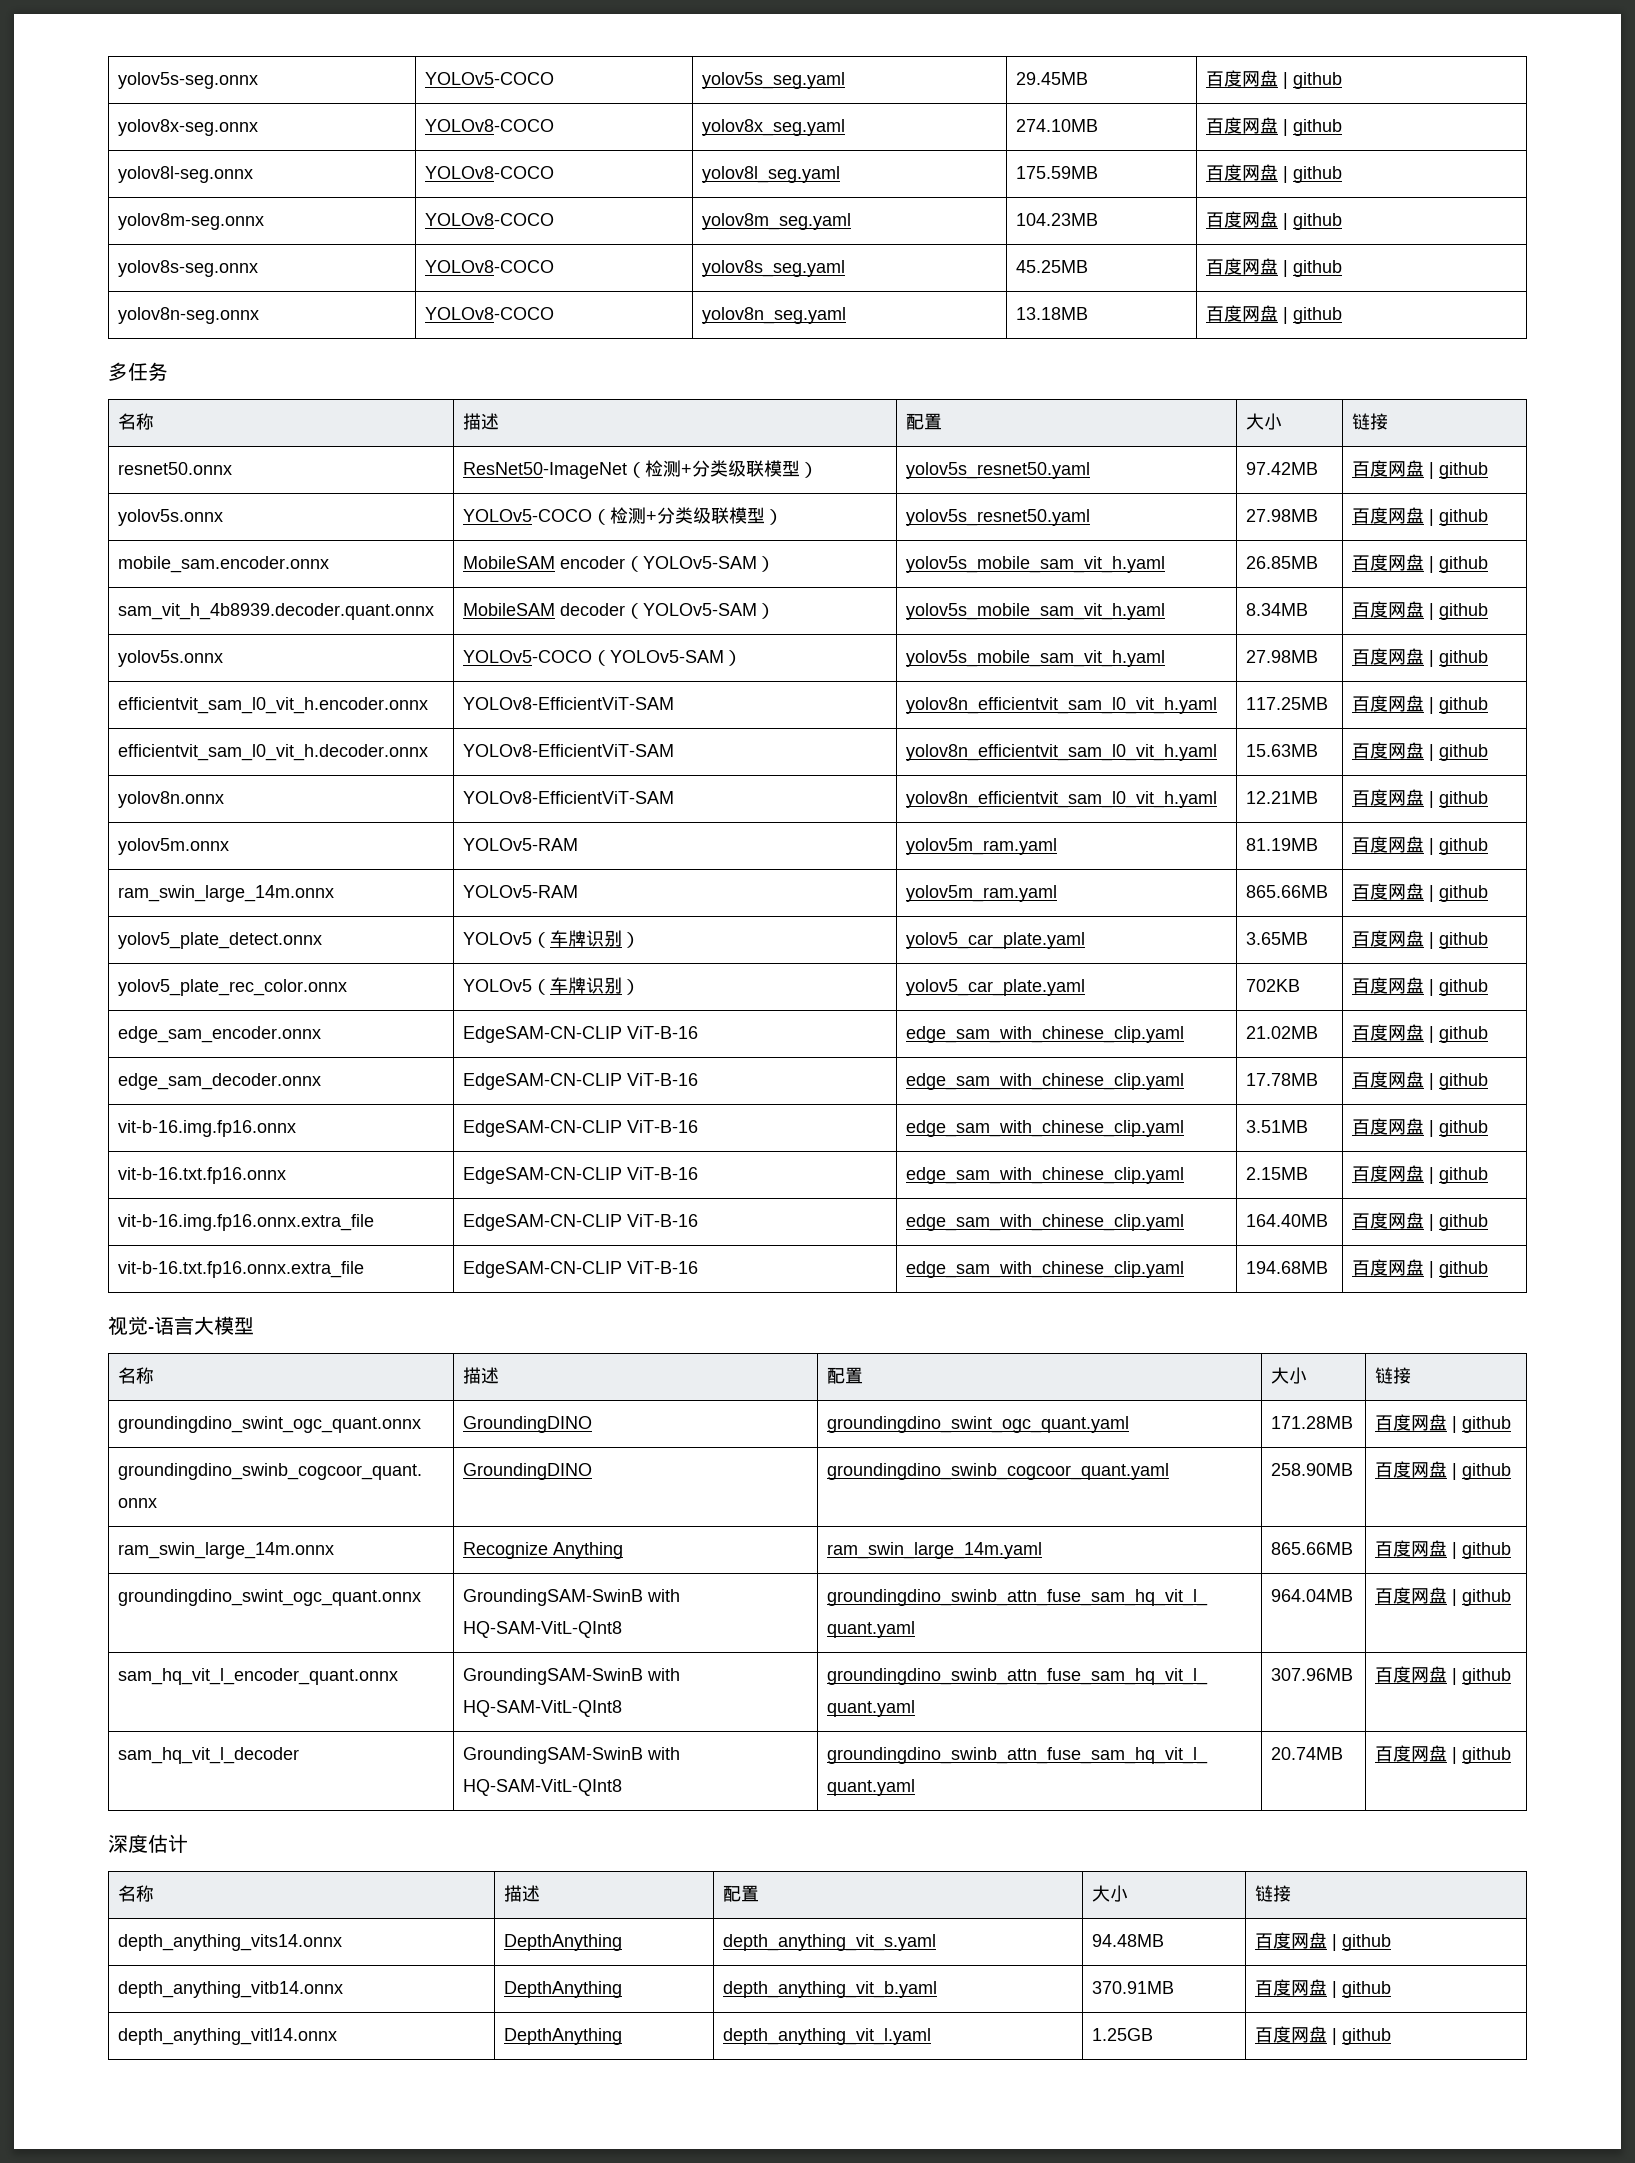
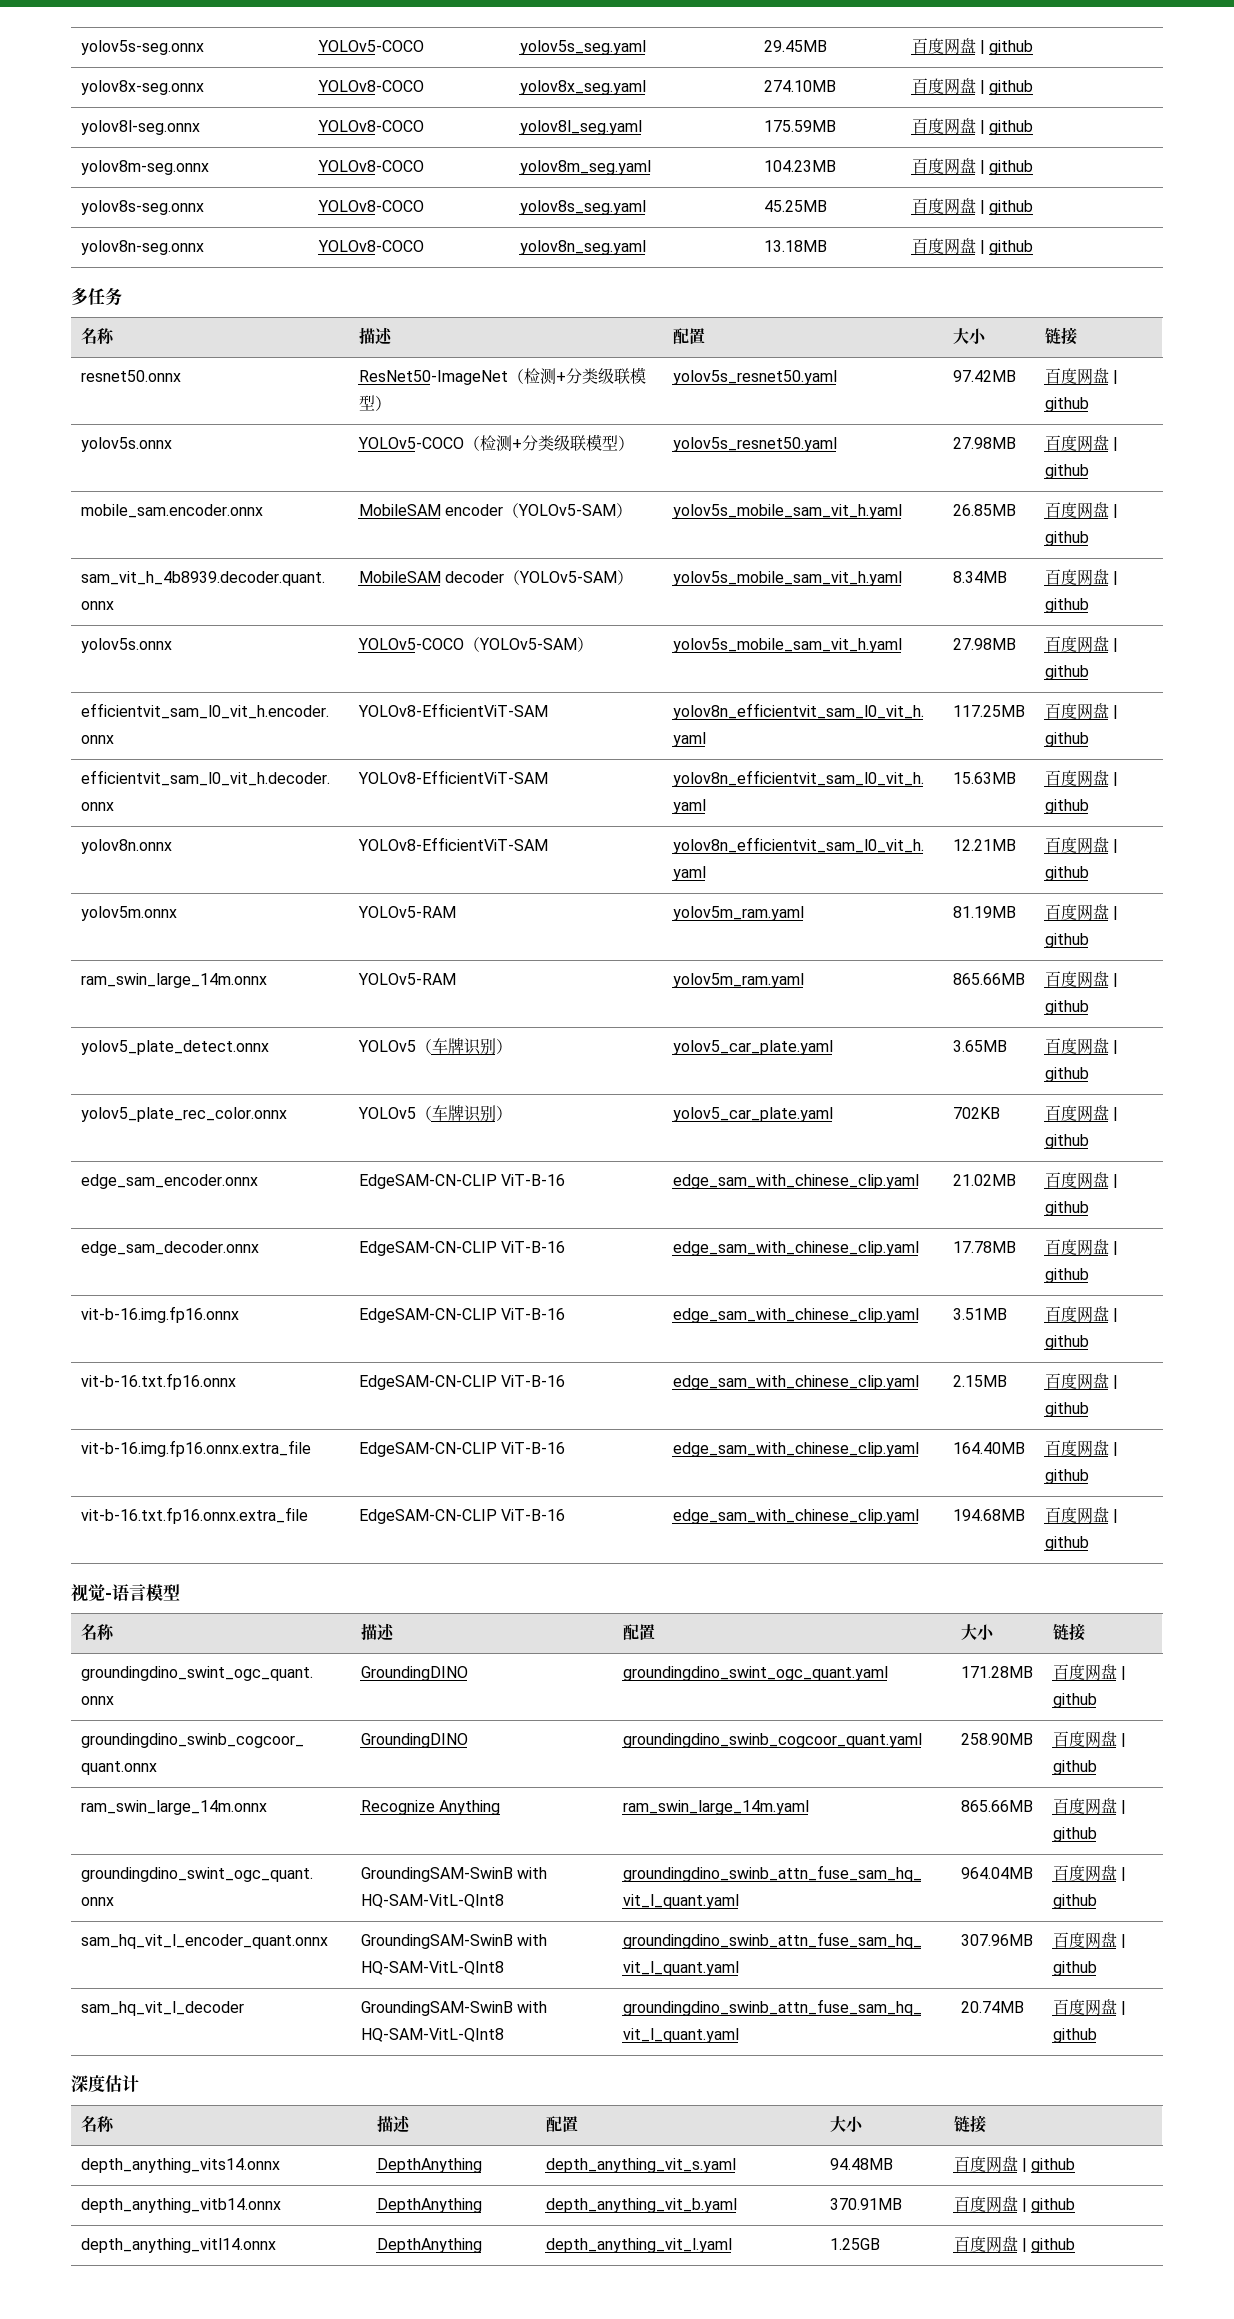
[194,1316,214,1335] 大 -> (146, 1592) none

